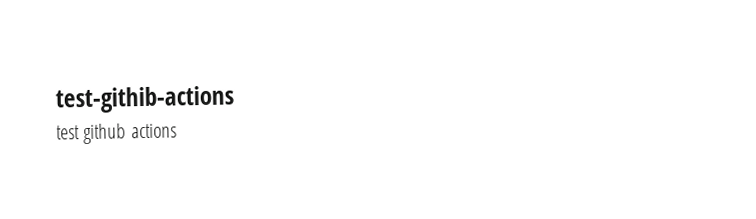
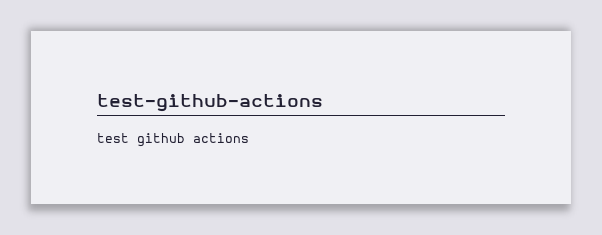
[55,85,234,114] test-githib-actions -> [97,94,323,112] test-github-actions

